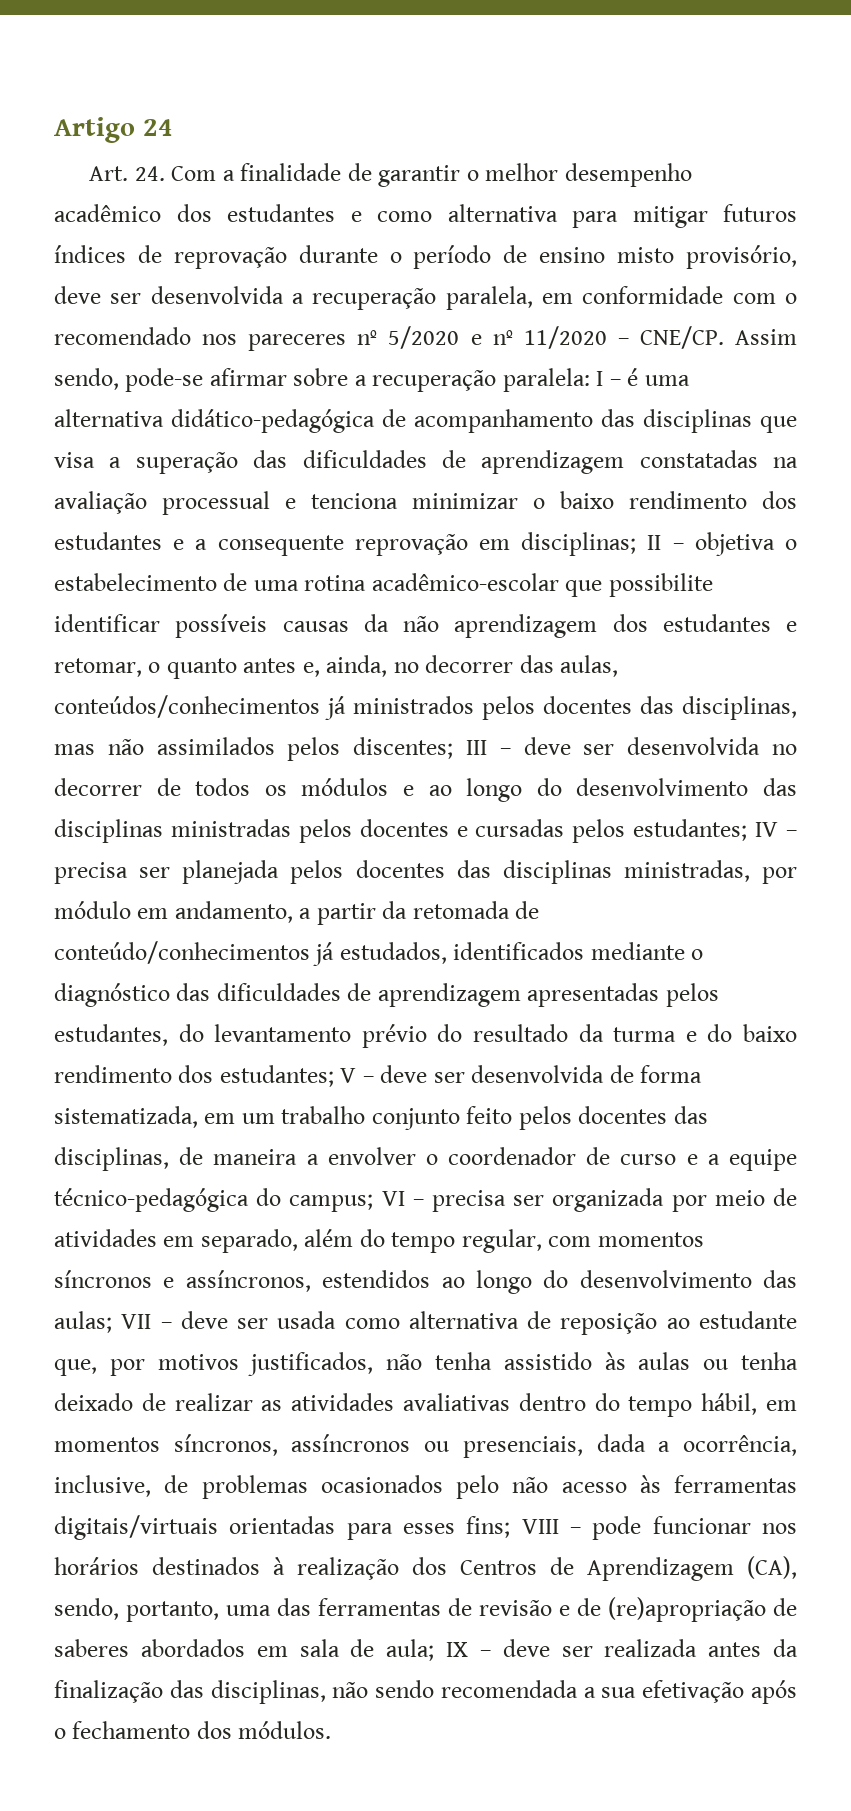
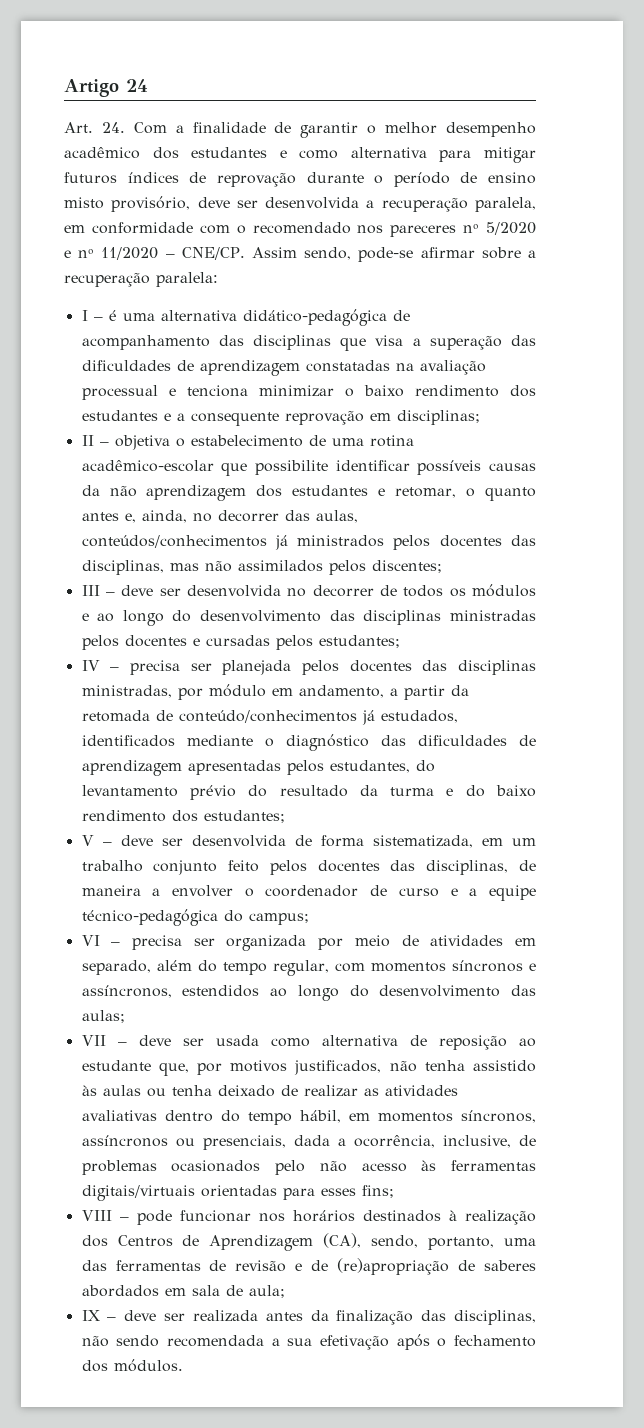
(590, 380) none -> (218, 279) //
(637, 544) none -> (480, 417) //
(454, 748) none -> (442, 566) //
(748, 830) none -> (400, 641) //
(334, 1076) none -> (285, 816) //
(374, 1203) none -> (309, 919) //
(112, 1322) none -> (125, 1016) //
(511, 1527) none -> (394, 1191) //
(435, 1650) none -> (285, 1291) //

